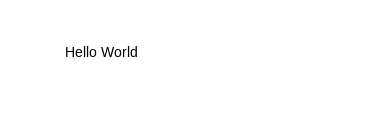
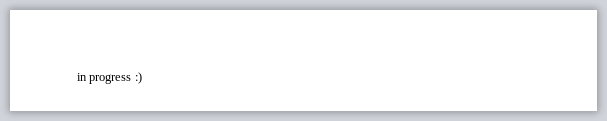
[65,46,138,57] Hello World -> [77,72,142,84] in progress :)

